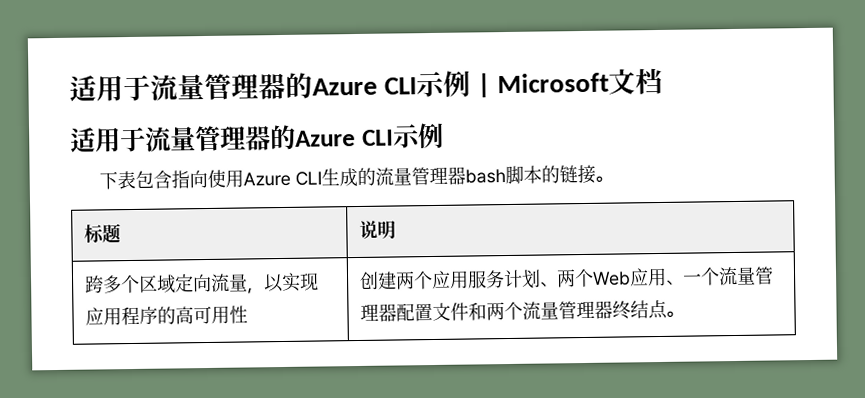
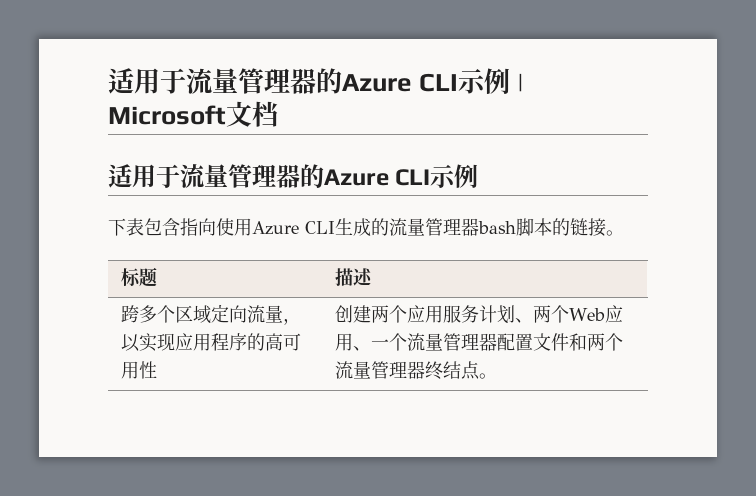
[358,220,396,239] 说明 -> [334,268,373,286] 描述

